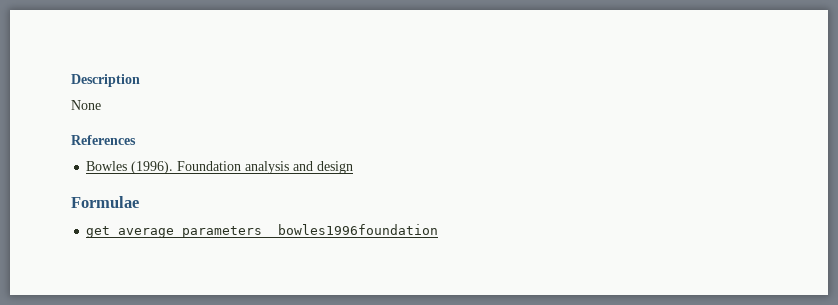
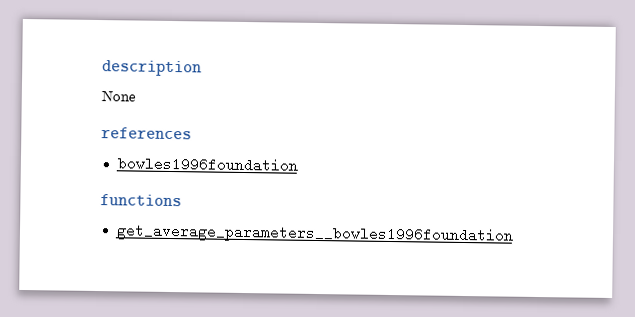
[71,74,140,87] Description -> [102,60,202,77] description
[71,135,136,145] [86,161,354,174] [71,196,139,208] References // Bowles (1996). Foundation analysis and design // Formulae -> [101,127,192,140] [116,156,298,173] [100,194,182,207] references // bowles1996foundation // functions

